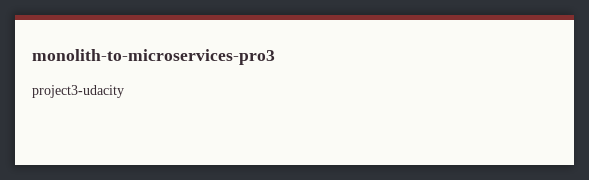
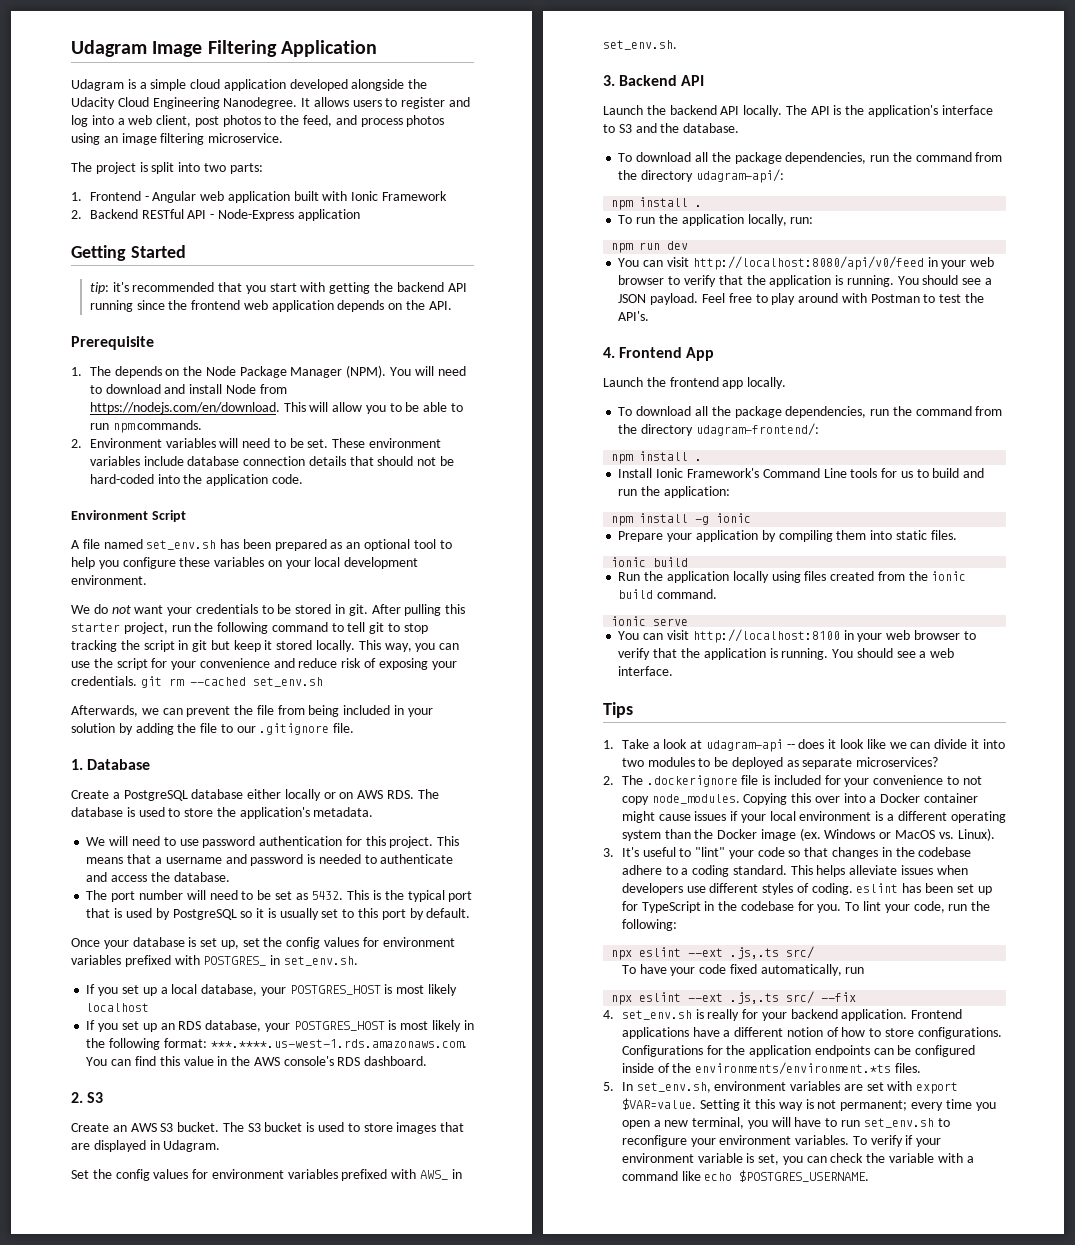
[32,49,275,65] [32,85,124,98] monolith-to-microservices-pro3 // project3-udacity -> [71,40,377,57] [71,79,428,91] [71,97,471,109] [71,115,445,127] [71,133,284,145] [71,162,263,174] [71,191,447,203] [71,209,360,221] [71,245,186,261] [89,282,467,294] [89,300,452,312] [71,336,154,350] [71,365,466,378] [89,384,287,394] [89,402,463,414] [89,420,203,433] [71,438,441,448] [89,456,454,466] [89,474,303,486] [71,510,186,522] [71,539,452,551] [71,557,419,569] [71,575,147,585] [71,604,466,616] [71,622,428,634] [71,640,460,652] [71,658,457,670] [71,676,323,688] [71,705,433,717] [71,723,355,735] [71,759,151,770] [71,789,439,801] [71,807,374,819] [86,836,460,848] [86,854,454,866] [86,872,230,882] [86,890,473,902] [86,908,471,920] [71,937,455,949] [71,955,358,967] [86,984,457,996] [86,1003,150,1012] [86,1020,474,1032] [86,1038,467,1050] [86,1056,428,1066] [71,1092,104,1103] [71,1122,465,1134] [71,1140,221,1152] [71,1169,462,1181] [603,40,677,50] [603,75,705,86] [603,105,993,117] [603,123,740,133] [618,152,1003,164] [618,169,784,183] [611,197,703,210] [618,214,814,226] [611,241,689,253] [618,256,995,270] [618,275,992,287] [618,293,984,305] [618,311,650,321] [603,347,715,361] [603,377,787,389] [618,406,1003,418] [618,423,819,436] [611,451,703,464] [618,468,985,478] [618,486,730,498] [611,513,752,526] [618,530,957,542] [611,557,689,567] [618,571,967,583] [618,589,718,599] [611,616,689,626] [618,629,976,643] [618,648,955,660] [618,666,674,676] [603,702,633,718] [603,739,1005,752] [621,757,939,769] [603,775,982,787] [621,793,978,805] [621,811,1006,823] [621,828,995,841] [603,847,972,859] [621,865,968,877] [621,883,992,895] [621,901,991,913] [621,919,677,931] [611,946,815,960] [621,964,865,976] [611,991,857,1005] [603,1009,963,1021] [621,1027,1002,1039] [621,1045,976,1057] [621,1062,921,1075] [603,1081,959,1094] [621,1098,996,1111] [621,1117,950,1129] [621,1135,942,1147] [621,1153,974,1165] [621,1170,870,1182] Udagram Image Filtering Application // Udagram is a simple cloud application developed alongside the Udacity Cloud Engineering Nanodegree. It allows users to register and log into a web client, post photos to the feed, and process photos using an image filtering microservice. // The project is split into two parts: // 1. Frontend - Angular web application built with Ionic Framework // 2. Backend RESTful API - Node-Express application // Getting Started // tip: it's recommended that you start with getting the backend API running since the frontend web application depends on the API. // Prerequisite // 1. The depends on the Node Package Manager (NPM). You will need to download and install Node from https://nodejs.com/en/download. This will allow you to be able to run npm commands. // 2. Environment variables will need to be set. These environment variables include database connection details that should not be hard-coded into the application code. // Environment Script // A file named set_env.sh has been prepared as an optional tool to help you configure these variables on your local development environment. // We do not want your credentials to be stored in git. After pulling this starter project, run the following command to tell git to stop tracking the script in git but keep it stored locally. This way, you can use the script for your convenience and reduce risk of exposing your credentials. git rm --cached set_env.sh // Afterwards, we can prevent the file from being included in your solution by adding the file to our .gitignore file. // 1. Database // Create a PostgreSQL database either locally or on AWS RDS. The database is used to store the application's metadata. // We will need to use password authentication for this project. This means that a username and password is needed to authenticate and access the database. // The port number will need to be set as 5432. This is the typical port that is used by PostgreSQL so it is usually set to this port by default. // Once your database is set up, set the config values for environment variables prefixed with POSTGRES_ in set_env.sh. // If you set up a local database, your POSTGRES_HOST is most likely localhost // If you set up an RDS database, your POSTGRES_HOST is most likely in the following format: ***.****.us-west-1.rds.amazonaws.com. You can find this value in the AWS console's RDS dashboard. // 2. S3 // Create an AWS S3 bucket. The S3 bucket is used to store images that are displayed in Udagram. // Set the config values for environment variables prefixed with AWS_ in set_env.sh. // 3. Backend API // Launch the backend API locally. The API is the application's interface to S3 and the database. // To download all the package dependencies, run the command from the directory udagram-api/: // npm install . // To run the application locally, run: // npm run dev // You can visit http://localhost:8080/api/v0/feed in your web browser to verify that the application is running. You should see a JSON payload. Feel free to play around with Postman to test the API's. // 4. Frontend App // Launch the frontend app locally. // To download all the package dependencies, run the command from the directory udagram-frontend/: // npm install . // Install Ionic Framework's Command Line tools for us to build and run the application: // npm install -g ionic // Prepare your application by compiling them into static files. // ionic build // Run the application locally using files created from the ionic build command. // ionic serve // You can visit http://localhost:8100 in your web browser to verify that the application is running. You should see a web interface. // Tips // 1. Take a look at udagram-api -- does it look like we can divide it into two modules to be deployed as separate microservices? // 2. The .dockerignore file is included for your convenience to not copy node_modules. Copying this over into a Docker container might cause issues if your local environment is a different operating system than the Docker image (ex. Windows or MacOS vs. Linux). // 3. It's useful to "lint" your code so that changes in the codebase adhere to a coding standard. This helps alleviate issues when developers use different styles of coding. eslint has been set up for TypeScript in the codebase for you. To lint your code, run the following: // npx eslint --ext .js,.ts src/ // To have your code fixed automatically, run // npx eslint --ext .js,.ts src/ --fix // 4. set_env.sh is really for your backend application. Frontend applications have a different notion of how to store configurations. Configurations for the application endpoints can be configured inside of the environments/environment.*ts files. // 5. In set_env.sh, environment variables are set with export $VAR=value. Setting it this way is not permanent; every time you open a new terminal, you will have to run set_env.sh to reconfigure your environment variables. To verify if your environment variable is set, you can check the variable with a command like echo $POSTGRES_USERNAME.

